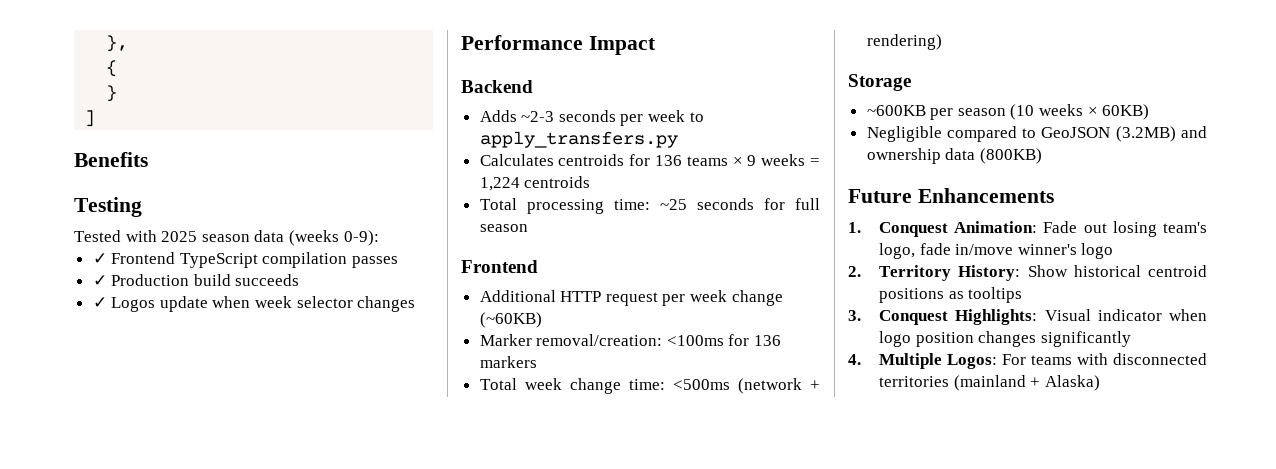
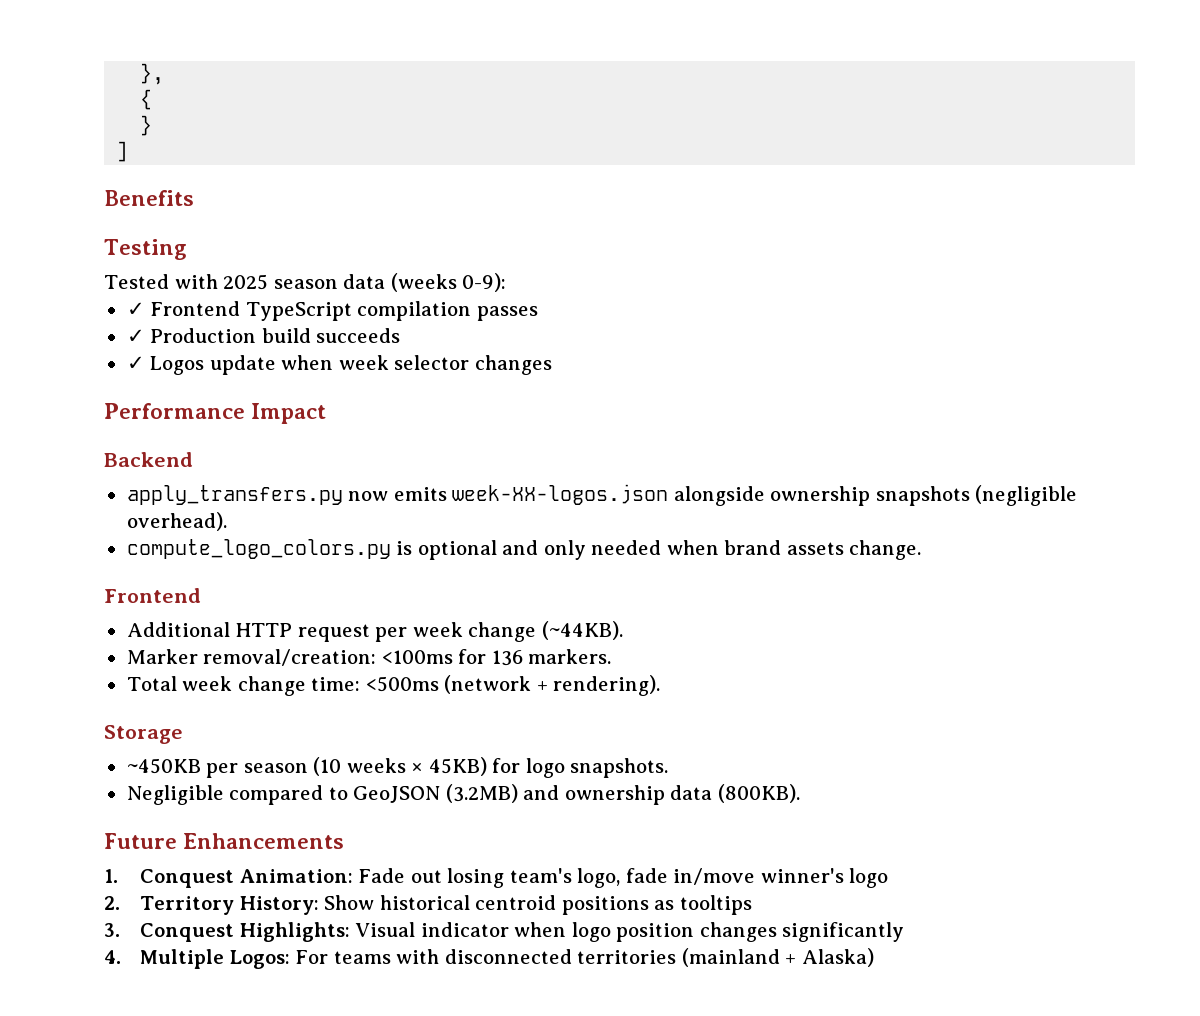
[479,110,704,126] [479,131,678,148] [479,154,821,166] [479,176,591,191] [479,198,820,214] [479,224,528,232] Adds ~2-3 seconds per week to apply_transfers.py // Calculates centroids for 136 teams × 9 weeks = 1,224 centroids // Total processing time: ~25 seconds for full season -> [126,484,1078,506] [126,512,227,531] [126,539,922,560] apply_transfers.py now emits week-XX-logos.json alongside ownership snapshots (negligible overhead). // compute_logo_colors.py is optional and only needed when brand assets change.
[479,312,542,328] (~60KB) -> [541,621,623,640] (~44KB).
[479,356,537,368] markers -> [528,649,612,664] markers.
[866,34,942,50] rendering) -> [553,675,661,696] rendering).
[866,105,926,116] ~600KB -> [126,758,201,774] ~450KB
[1102,104,1150,120] 60KB) -> [428,757,669,778] 45KB) for logo snapshots.
[979,148,1042,164] (800KB) -> [717,784,800,803] (800KB).

